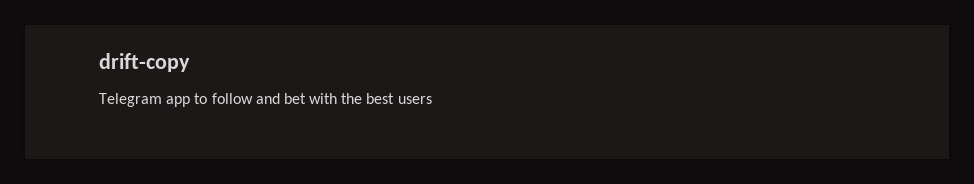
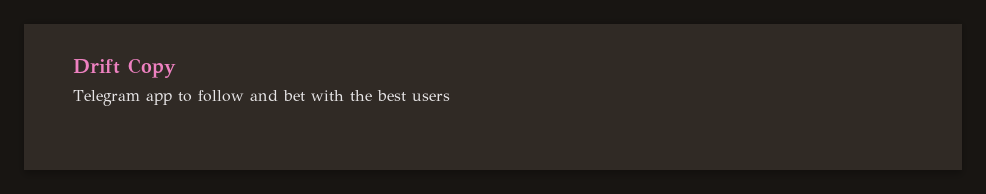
[99,53,190,72] drift-copy -> [73,58,176,78] Drift Copy

